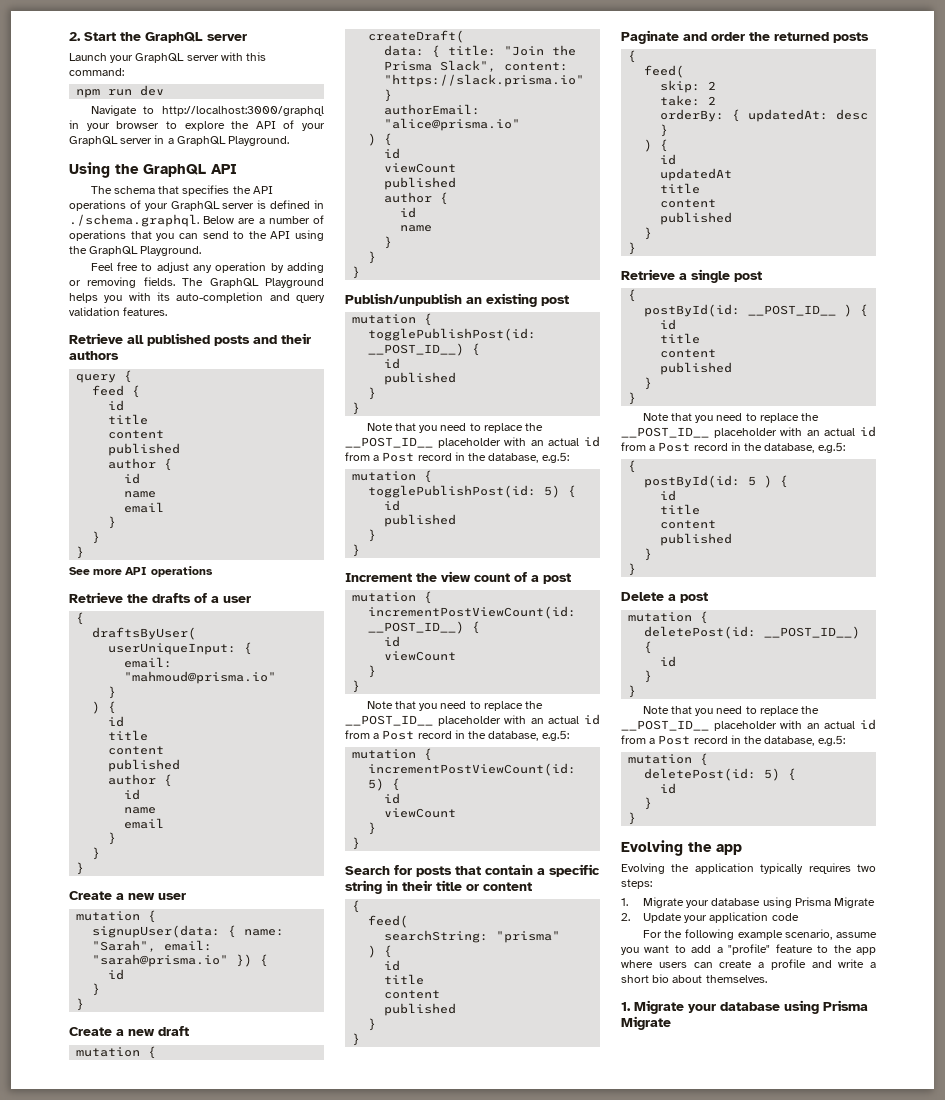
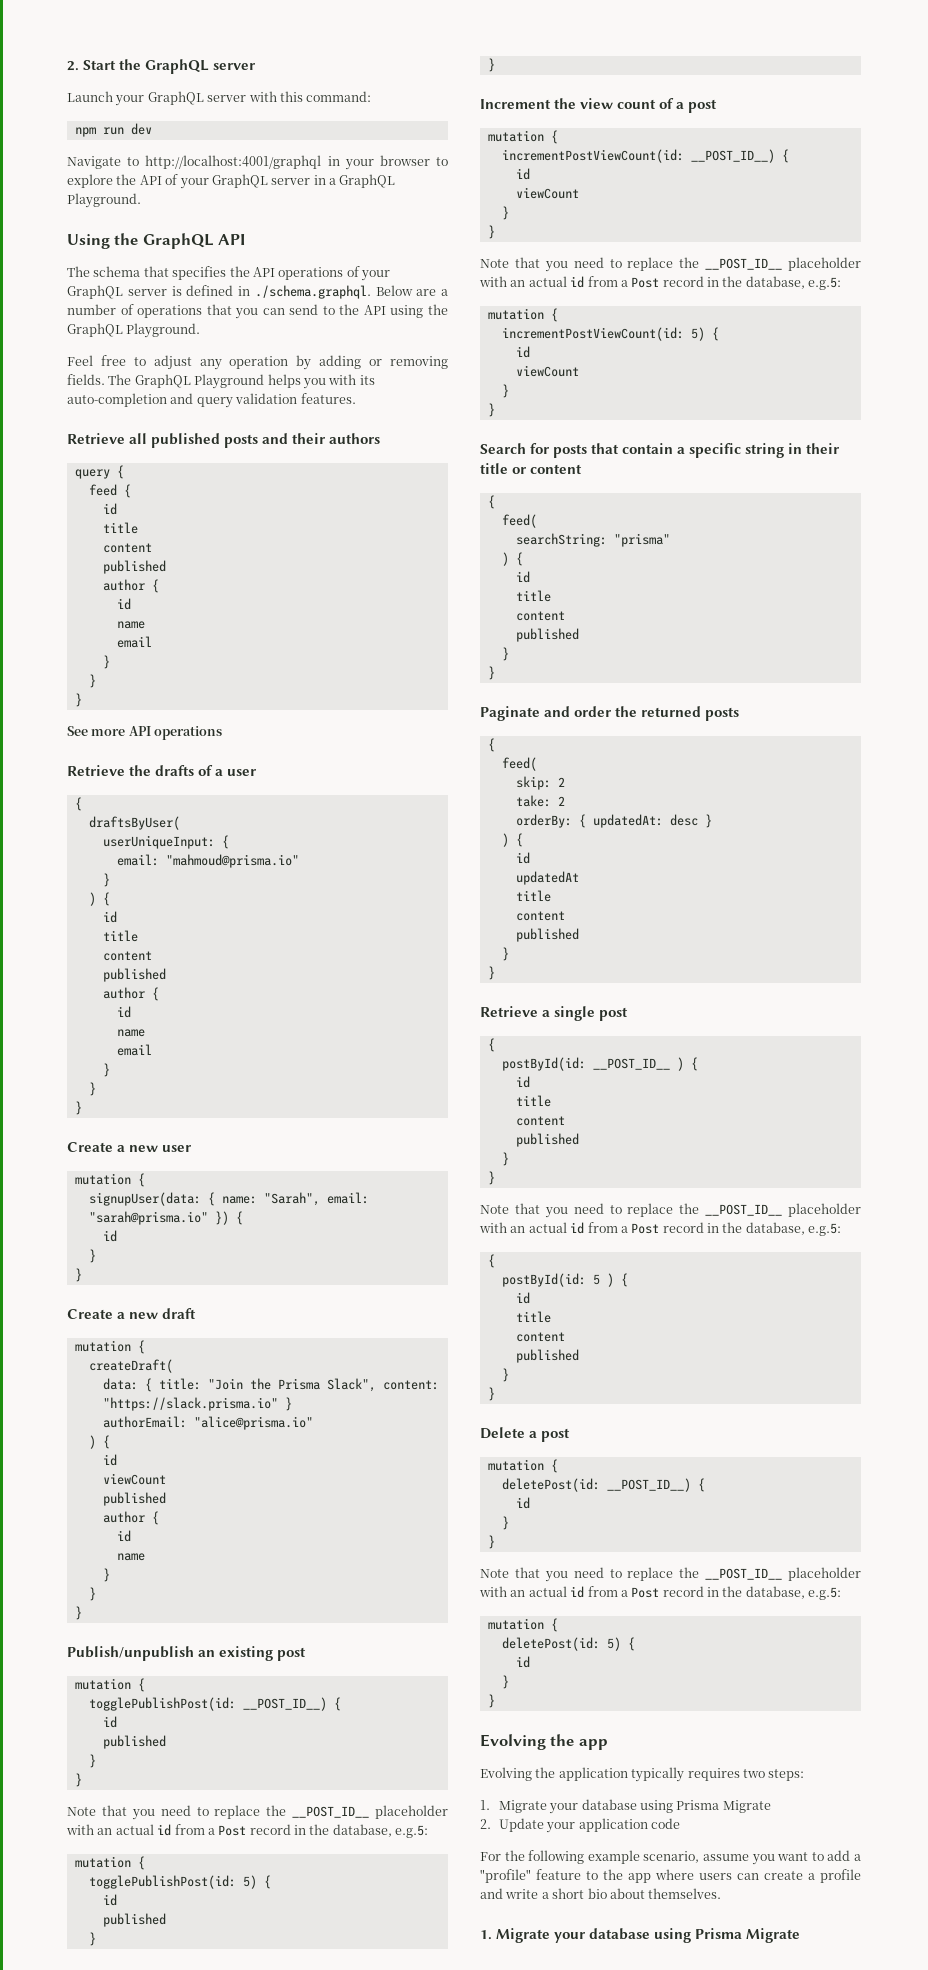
[161,106,324,116] http://localhost:3000/graphql -> [145,155,322,169] http://localhost:4001/graphql

